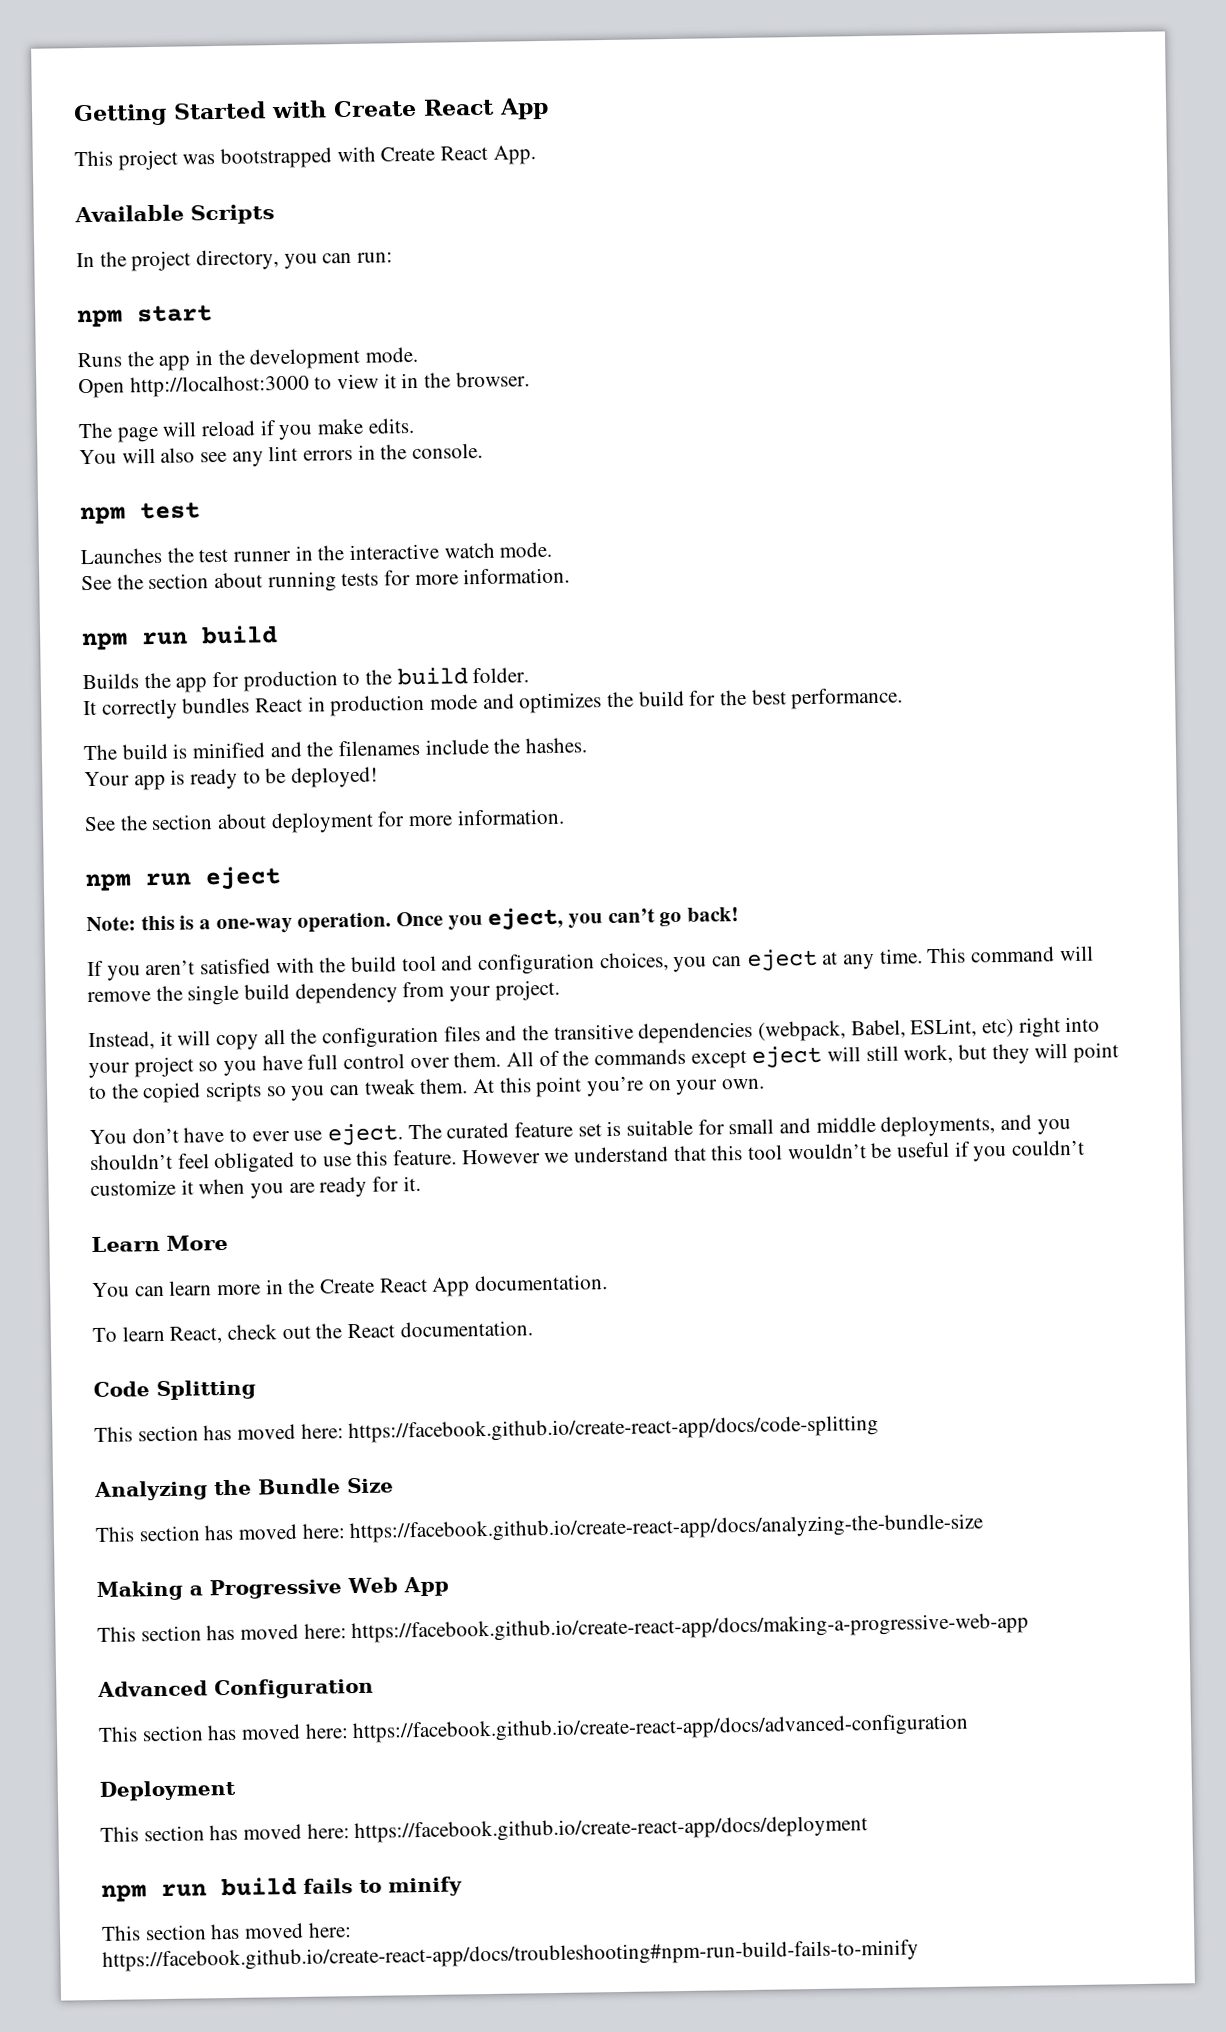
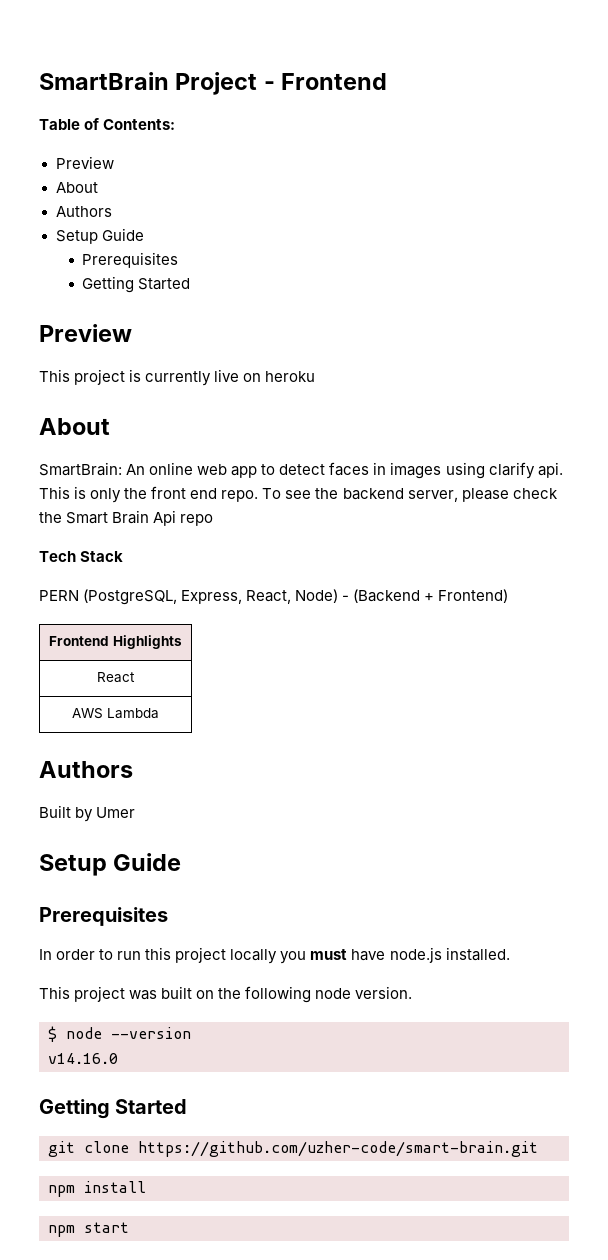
[73,97,549,127] [74,145,536,171] [74,204,275,225] [76,249,394,272] [77,305,213,328] [77,346,419,371] [78,371,530,399] [78,417,415,443] [79,442,484,467] [80,502,201,525] [80,541,553,565] [81,567,571,593] [82,625,278,651] [82,667,530,693] [83,687,904,720] [83,737,588,761] [84,766,379,791] [84,808,565,834] [85,866,282,892] [86,907,740,935] [87,945,1094,981] [87,979,560,1006] [88,1016,1101,1051] [88,1042,1120,1079] [89,1076,766,1104] [89,1114,1071,1146] [90,1139,1086,1174] [90,1175,421,1199] [91,1234,228,1253] [92,1274,609,1298] [92,1320,533,1344] [93,1379,256,1401] [94,1414,880,1444] [94,1477,394,1502] [95,1513,984,1544] [96,1576,449,1601] [97,1612,1030,1644] [97,1677,374,1700] [98,1713,970,1744] [99,1779,236,1801] [100,1815,869,1844] [101,1876,463,1902] [101,1922,352,1941] [102,1939,919,1972] Getting Started with Create React App // This project was bootstrapped with Create React App. // Available Scripts // In the project directory, you can run: // npm start // Runs the app in the development mode. // Open http://localhost:3000 to view it in the browser. // The page will reload if you make edits. // You will also see any lint errors in the console. // npm test // Launches the test runner in the interactive watch mode. // See the section about running tests for more information. // npm run build // Builds the app for production to the build folder. // It correctly bundles React in production mode and optimizes the build for the best performance. // The build is minified and the filenames include the hashes. // Your app is ready to be deployed! // See the section about deployment for more information. // npm run eject // Note: this is a one-way operation. Once you eject, you can’t go back! // If you aren’t satisfied with the build tool and configuration choices, you can eject at any time. This command will remove the single build dependency from your project. // Instead, it will copy all the configuration files and the transitive dependencies (webpack, Babel, ESLint, etc) right into your project so you have full control over them. All of the commands except eject will still work, but they will point to the copied scripts so you can tweak them. At this point you’re on your own. // You don’t have to ever use eject. The curated feature set is suitable for small and middle deployments, and you shouldn’t feel obligated to use this feature. However we understand that this tool wouldn’t be useful if you couldn’t customize it when you are ready for it. // Learn More // You can learn more in the Create React App documentation. // To learn React, check out the React documentation. // Code Splitting // This section has moved here: https://facebook.github.io/create-react-app/docs/code-splitting // Analyzing the Bundle Size // This section has moved here: https://facebook.github.io/create-react-app/docs/analyzing-the-bundle-size // Making a Progressive Web App // This section has moved here: https://facebook.github.io/create-react-app/docs/making-a-progressive-web-app // Advanced Configuration // This section has moved here: https://facebook.github.io/create-react-app/docs/advanced-configuration // Deployment // This section has moved here: https://facebook.github.io/create-react-app/docs/deployment // npm run build fails to minify // This section has moved here: https://facebook.github.io/create-react-app/docs/troubleshooting#npm-run-build-fails-to-minify -> [39,72,388,95] [39,118,176,130] [55,156,114,169] [55,182,98,193] [55,206,112,217] [55,228,144,244] [82,252,179,268] [82,276,191,293] [39,324,132,342] [39,369,316,386] [39,418,110,435] [39,462,563,479] [39,486,558,503] [39,510,214,526] [39,551,124,562] [39,589,509,605] [49,635,182,649] [97,672,135,683] [72,708,159,719] [39,761,133,778] [39,805,136,822] [39,853,182,876] [39,907,168,926] [39,947,510,964] [39,986,413,1003] [48,1026,191,1042] [48,1053,118,1064] [39,1099,188,1119] [48,1141,538,1157] [48,1181,146,1197] [48,1222,129,1237] SmartBrain Project - Frontend // Table of Contents: // Preview // About // Authors // Setup Guide // Prerequisites // Getting Started // Preview // This project is currently live on heroku // About // SmartBrain: An online web app to detect faces in images using clarify api. This is only the front end repo. To see the backend server, please check the Smart Brain Api repo // Tech Stack // PERN (PostgreSQL, Express, React, Node) - (Backend + Frontend) // Frontend Highlights // React // AWS Lambda // Authors // Built by Umer // Setup Guide // Prerequisites // In order to run this project locally you must have node.js installed. // This project was built on the following node version. // $ node --version // v14.16.0 // Getting Started // git clone https://github.com/uzher-code/smart-brain.git // npm install // npm start

